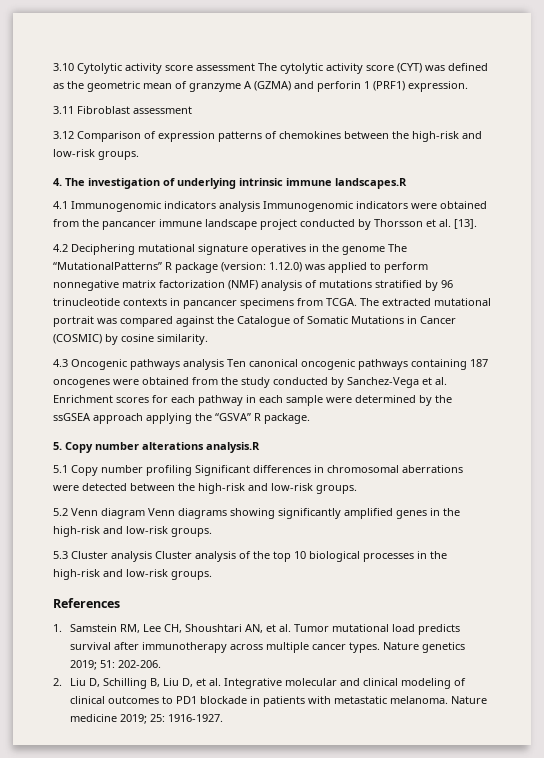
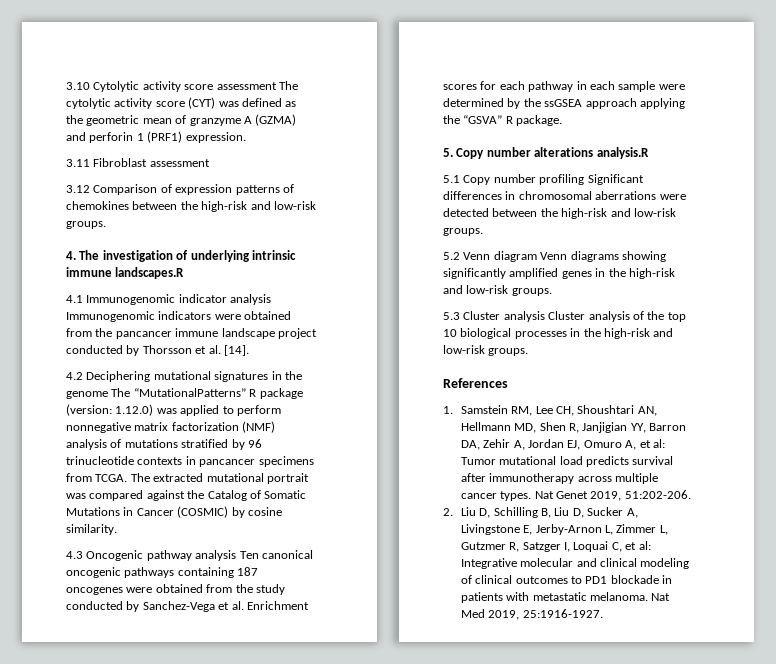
[164,201,216,209] indicators -> [178,294,227,303] indicator
[454,219,477,229] [13]. -> [223,345,249,356] [14].
[198,244,306,255] signature operatives -> [214,371,269,382] signatures
[237,316,290,327] Catalogue -> [207,490,247,501] Catalog
[130,359,180,370] pathways -> [146,550,192,561] pathway
[265,624,291,632] et al. -> [460,422,687,433] [460,439,665,450] Hellmann MD, Shen R, Janjigian YY, Barron DA, Zehir A, Jordan EJ, Omuro A, et al:
[382,642,465,653] [69,660,161,670] Nature genetics 2019; 51: 202-206. -> [534,490,691,501] Nat Genet 2019, 51:202-206.
[195,678,221,686] et al. -> [587,507,638,518] [460,524,668,535] [460,541,651,552] Sucker A, Livingstone E, Jerby-Arnon L, Zimmer L, Gutzmer R, Satzger I, Loquai C, et al:
[450,696,487,704] [69,714,223,724] Nature medicine 2019; 25: 1916-1927. -> [651,593,671,601] [460,609,603,620] Nat Med 2019, 25:1916-1927.

